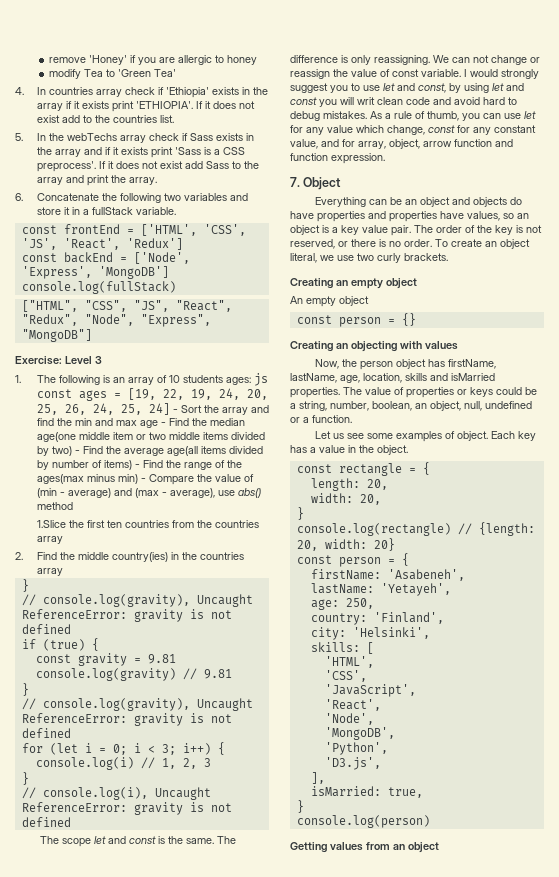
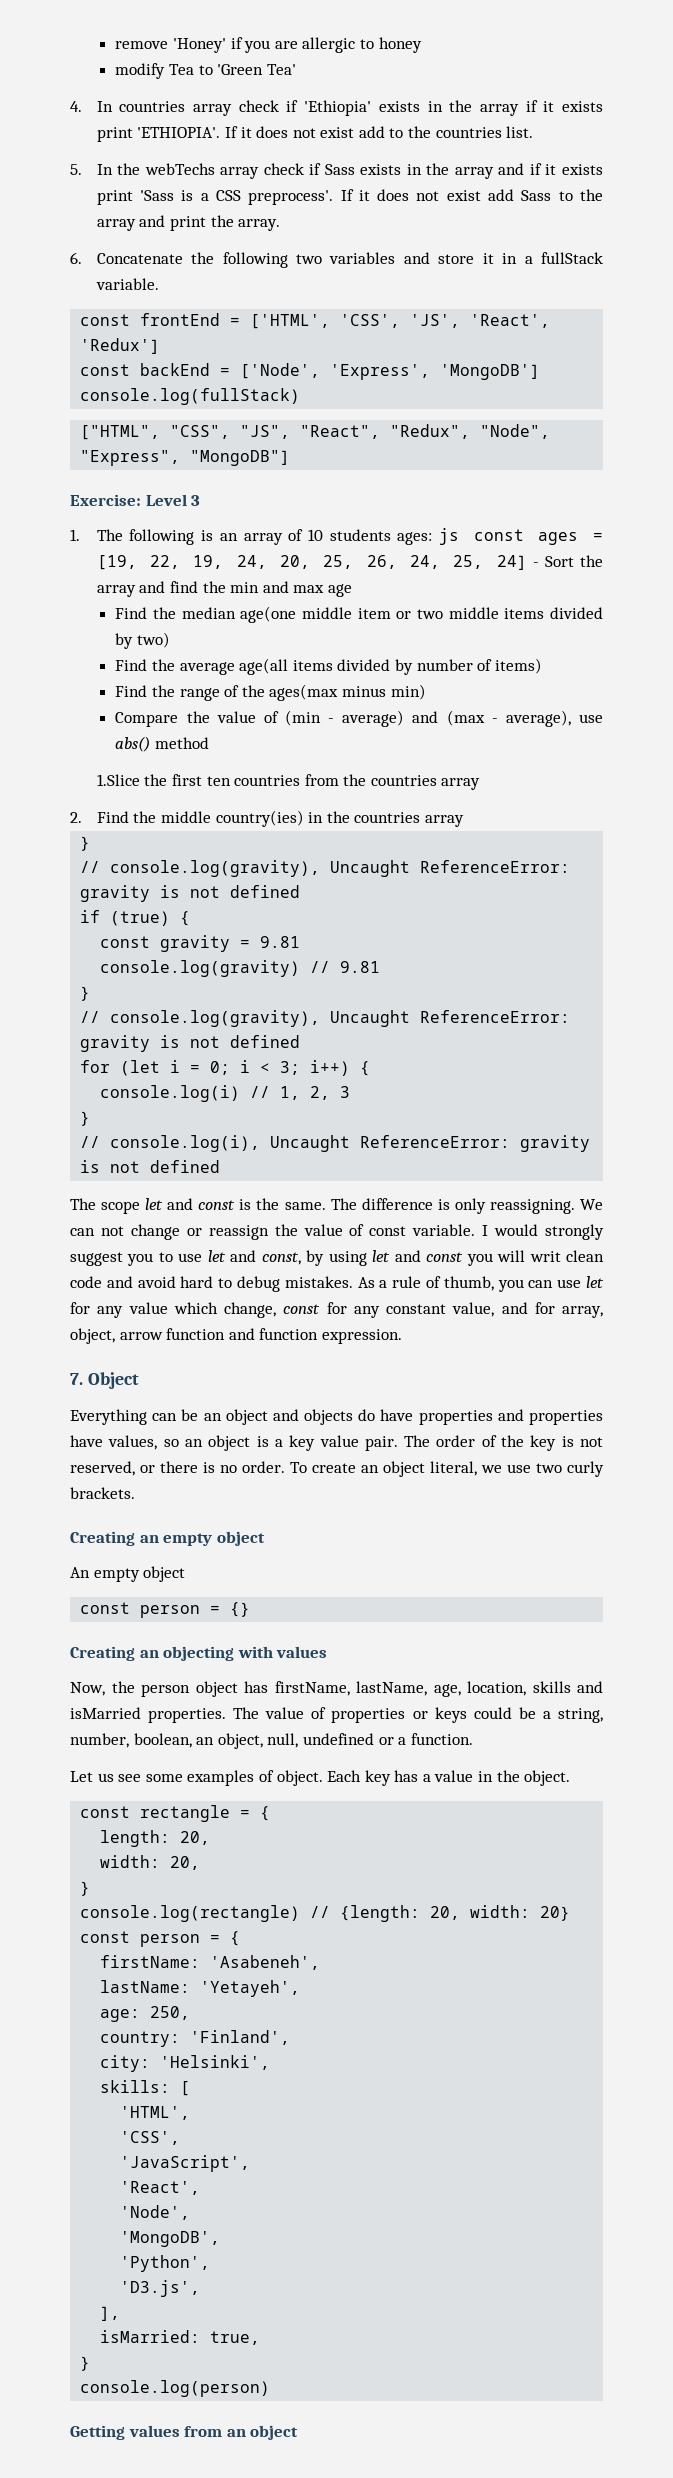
[160,422,166,426] - -> (352, 590) //
[74,450,80,454] - -> (171, 640) //
[134,464,140,468] - -> (542, 666) //
[140,478,146,482] - -> (426, 692) //

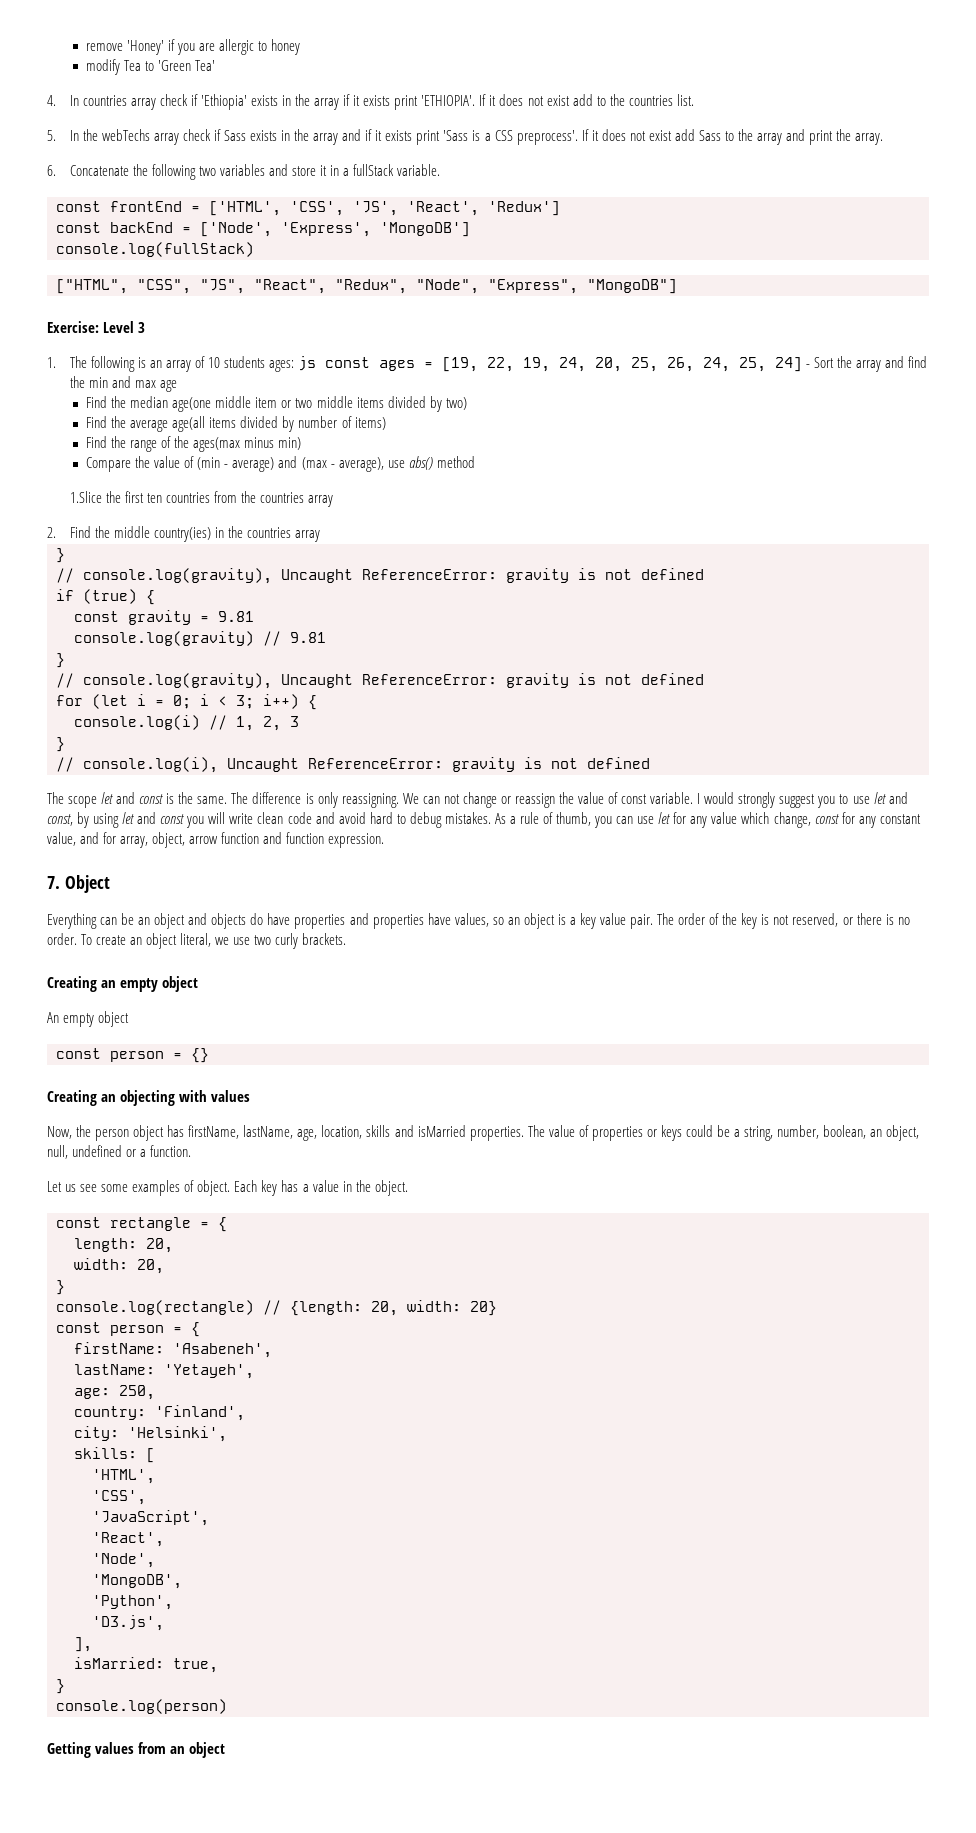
[529,1251,561,1262] writ -> [229,813,254,824] write

